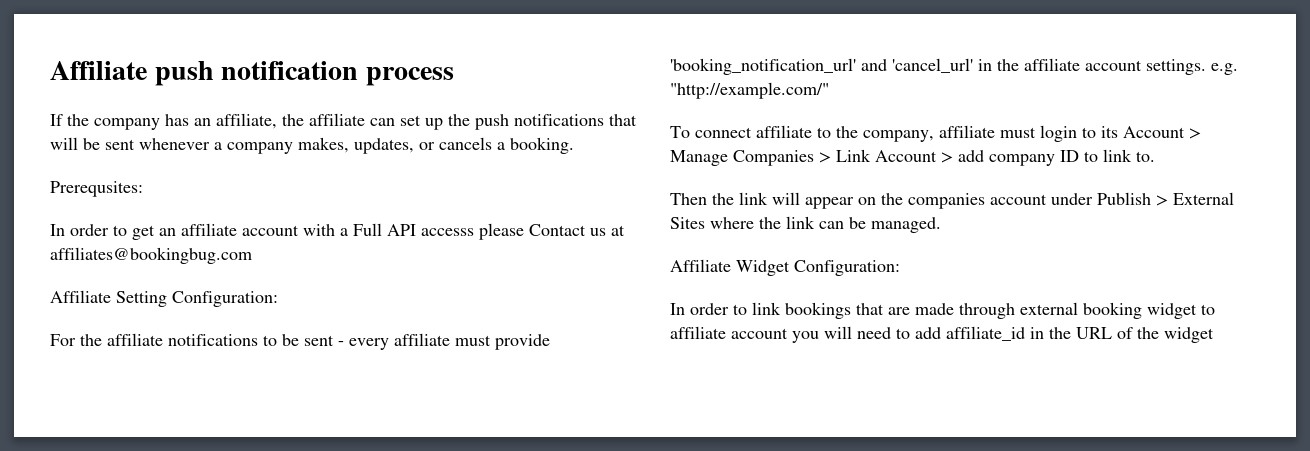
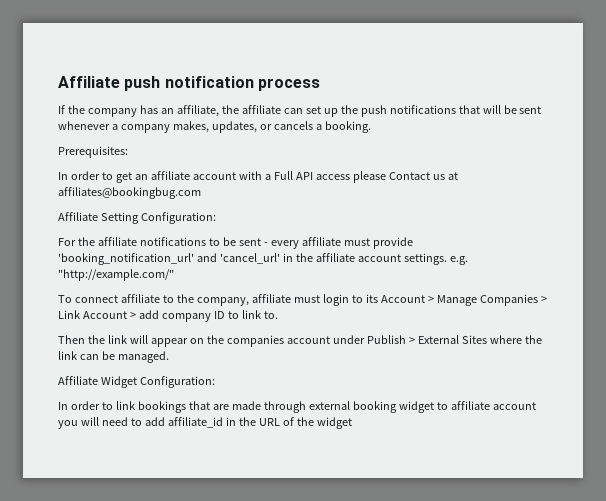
[50,181,143,197] Prerequsites: -> [58,146,128,158] Prerequisites:
[421,228,474,236] accesss -> [315,174,350,180] access

